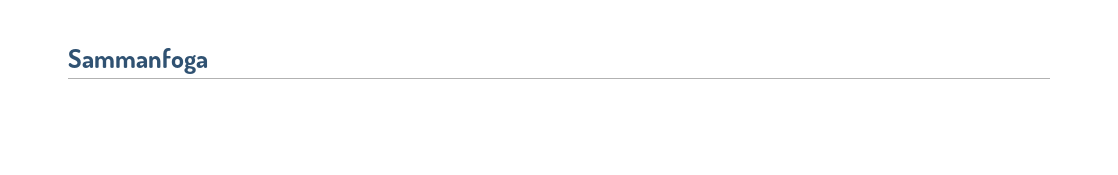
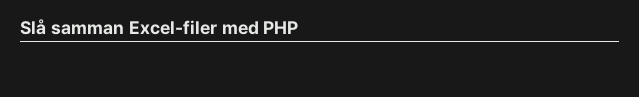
[68,48,208,74] Sammanfoga -> [20,19,299,35] Slå samman Excel-filer med PHP

